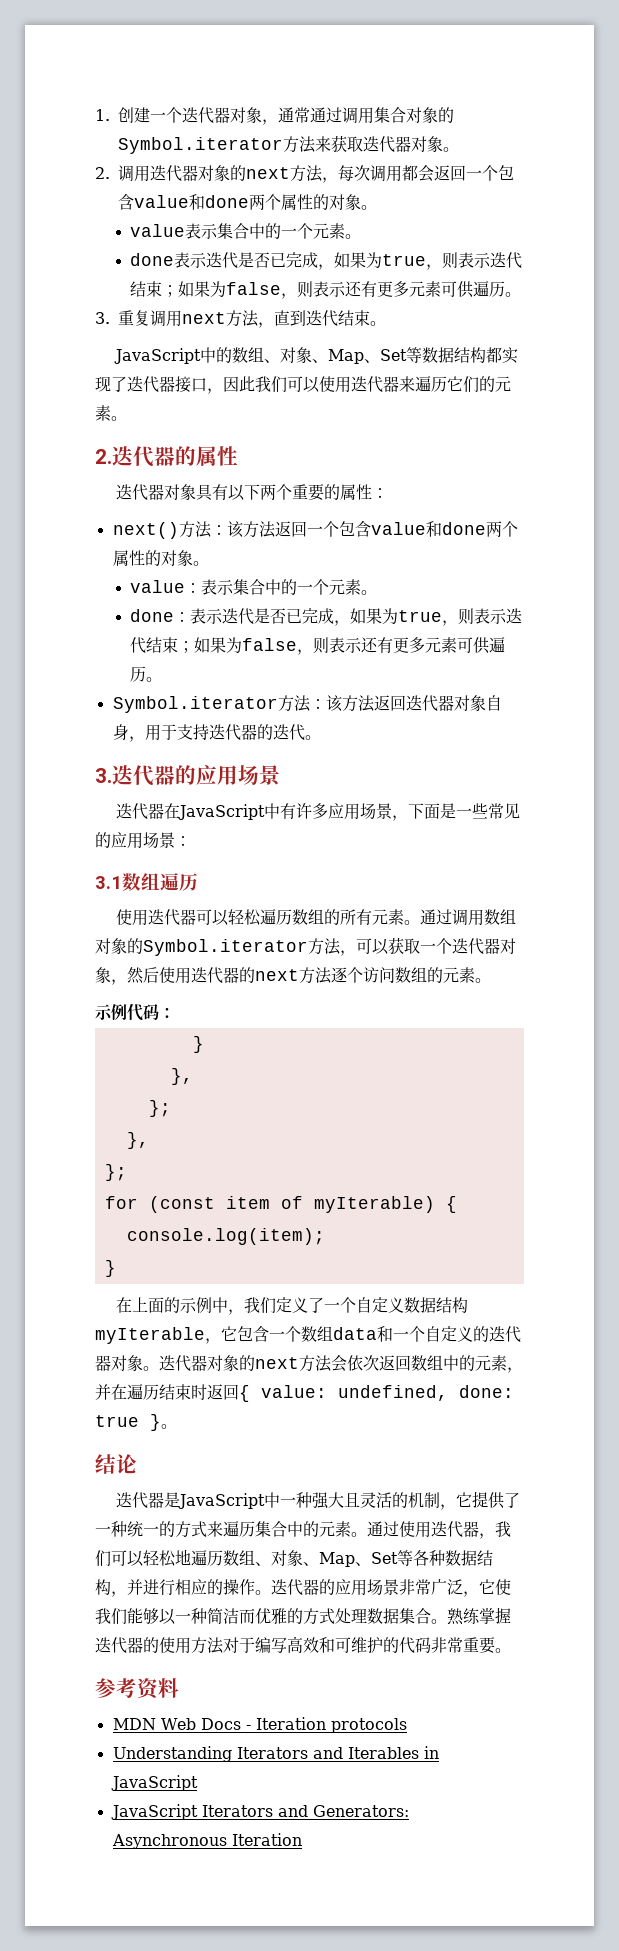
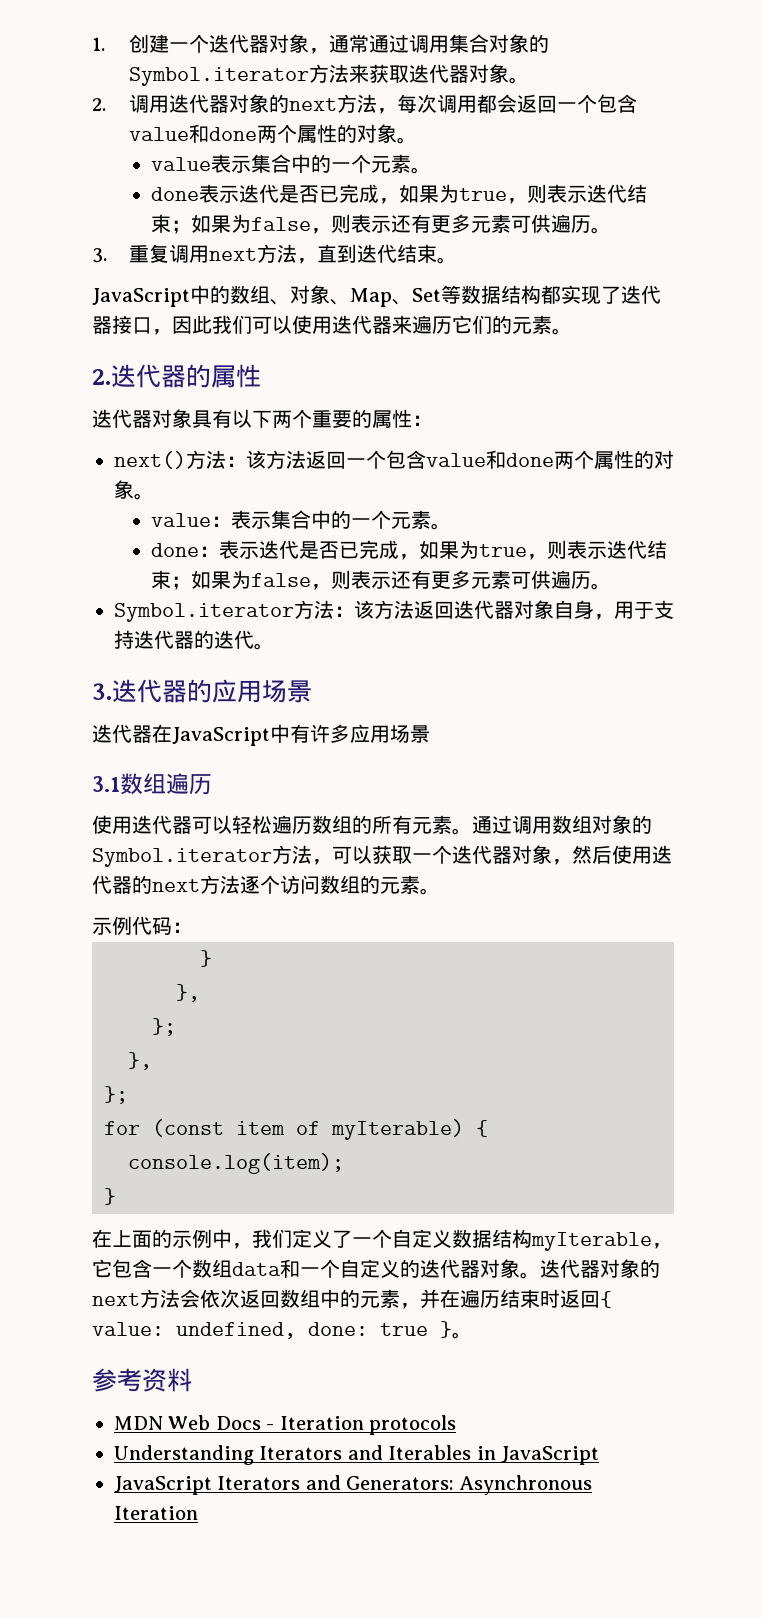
[392,803,521,821] [95,832,191,849] ，下面是一些常见的应用场景： -> (430, 734) none
[95,1454,137,1474] [116,1491,521,1510] [95,1521,511,1539] [95,1549,493,1567] [95,1579,511,1597] [95,1607,511,1625] [95,1636,511,1654] // 结论 // 迭代器是JavaScript中一种强大且灵活的机制，它提供了一种统一的方式来遍历集合中的元素。通过使用迭代器，我们可以轻松地遍历数组、对象、Map、Set等各种数据结构，并进行相应的操作。迭代器的应用场景非常广泛，它使我们能够以一种简洁而优雅的方式处理数据集合。熟练掌握迭代器的使用方法对于编写高效和可维护的代码非常重要。 -> (472, 1335) none

